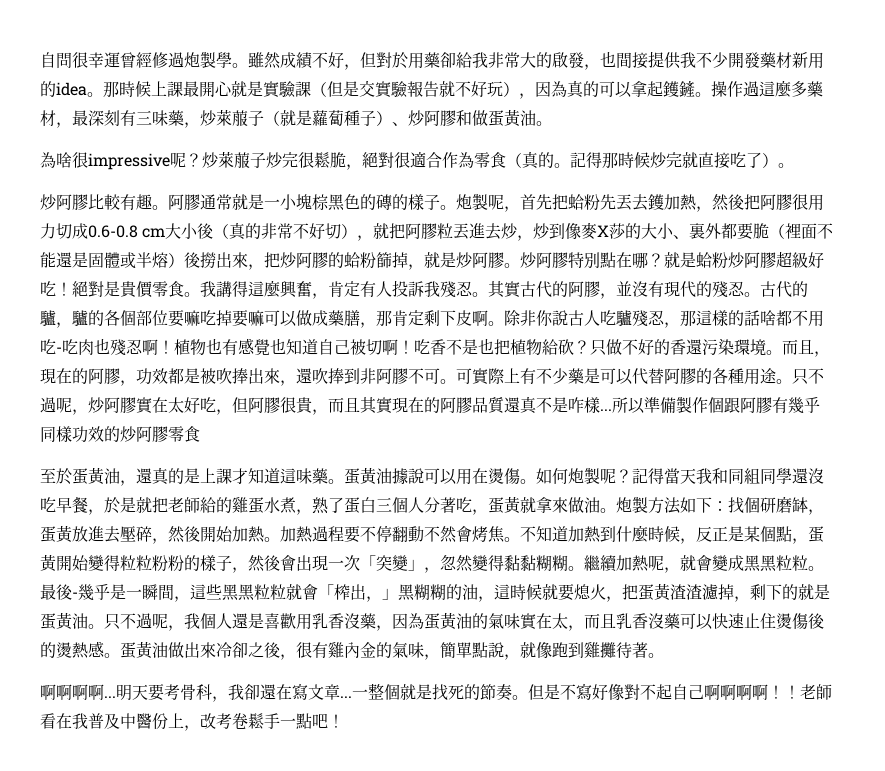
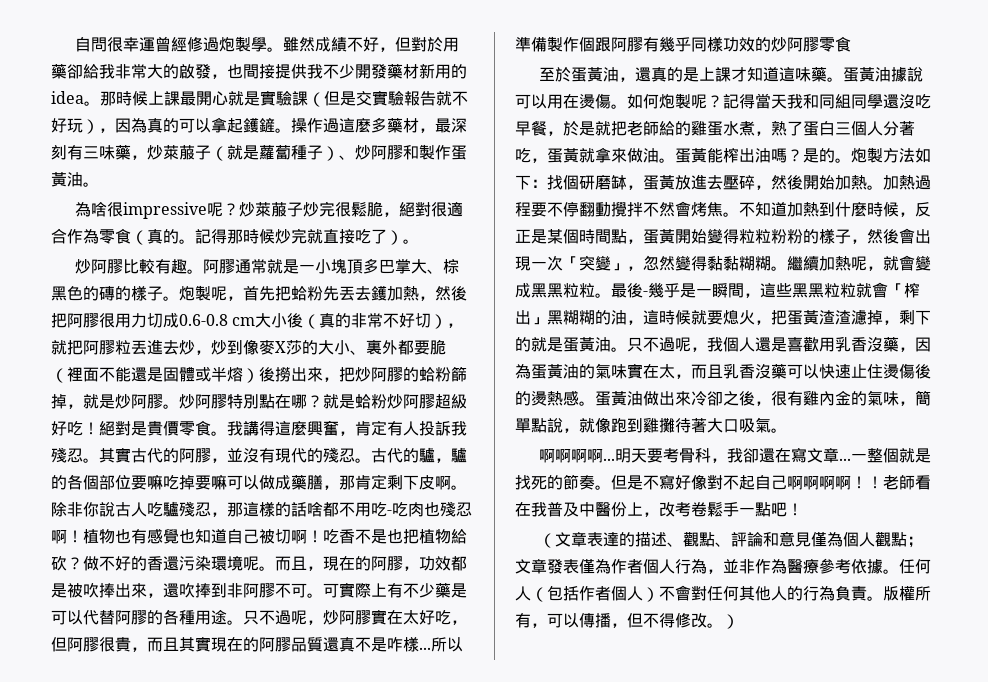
[472,110,488,126] 做 -> [419,144,451,160] 製作
(312, 202) none -> [346,258,443,274] 頂多巴掌大、
[590,339,606,356] 只 -> (83, 563) none
(766, 347) none -> [243,556,259,571] 呢
(616, 510) none -> [675,148,851,163] 蛋黃能榨出油嗎？是的。
(424, 534) none -> [611,201,643,217] 攪拌
(776, 534) none -> [579,229,611,244] 時間
[366,596,382,602] ， -> (531, 317) none
(648, 650) none -> [707,417,771,433] 大口吸氣
(344, 721) none -> [538,531,923,548] [515,558,931,574] [515,585,931,602] [515,612,739,629] // （文章表達的描述、觀點、評論和意見僅為個人觀點；文章發表僅為作者個人行為，並非作為醫療參考依據。任何人（包括作者個人）不會對任何其他人的行為負責。版權所有，可以傳播，但不得修改。）

